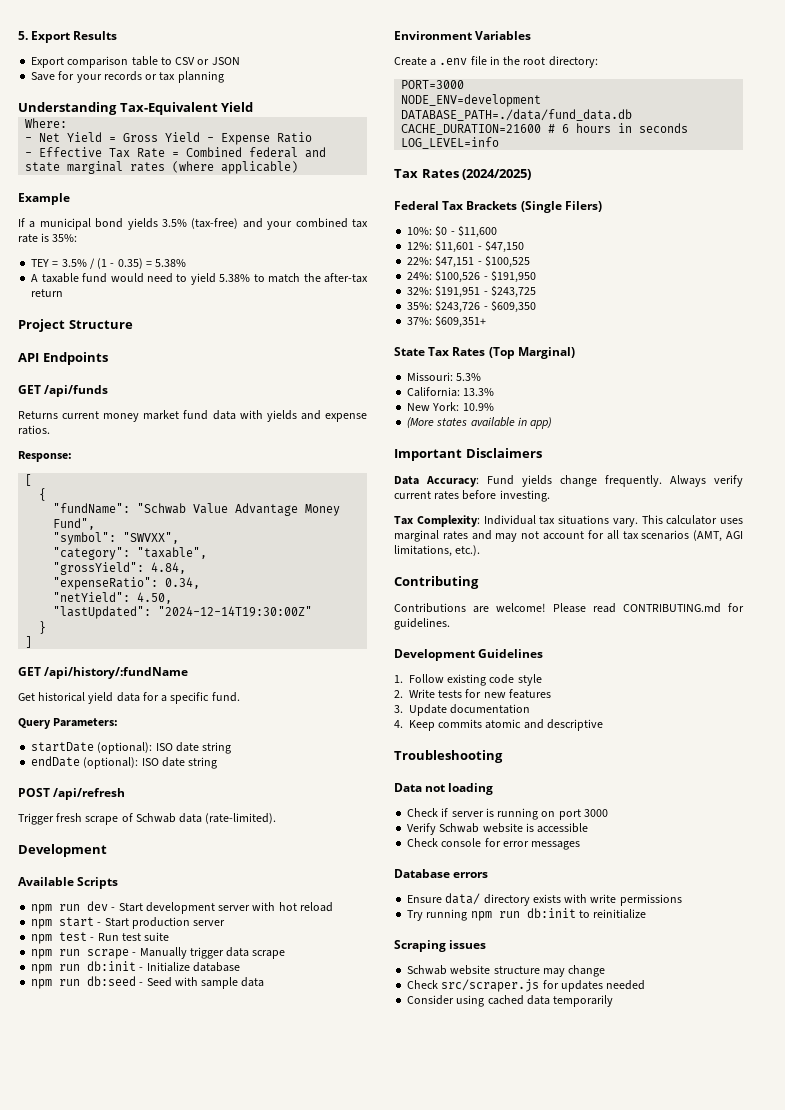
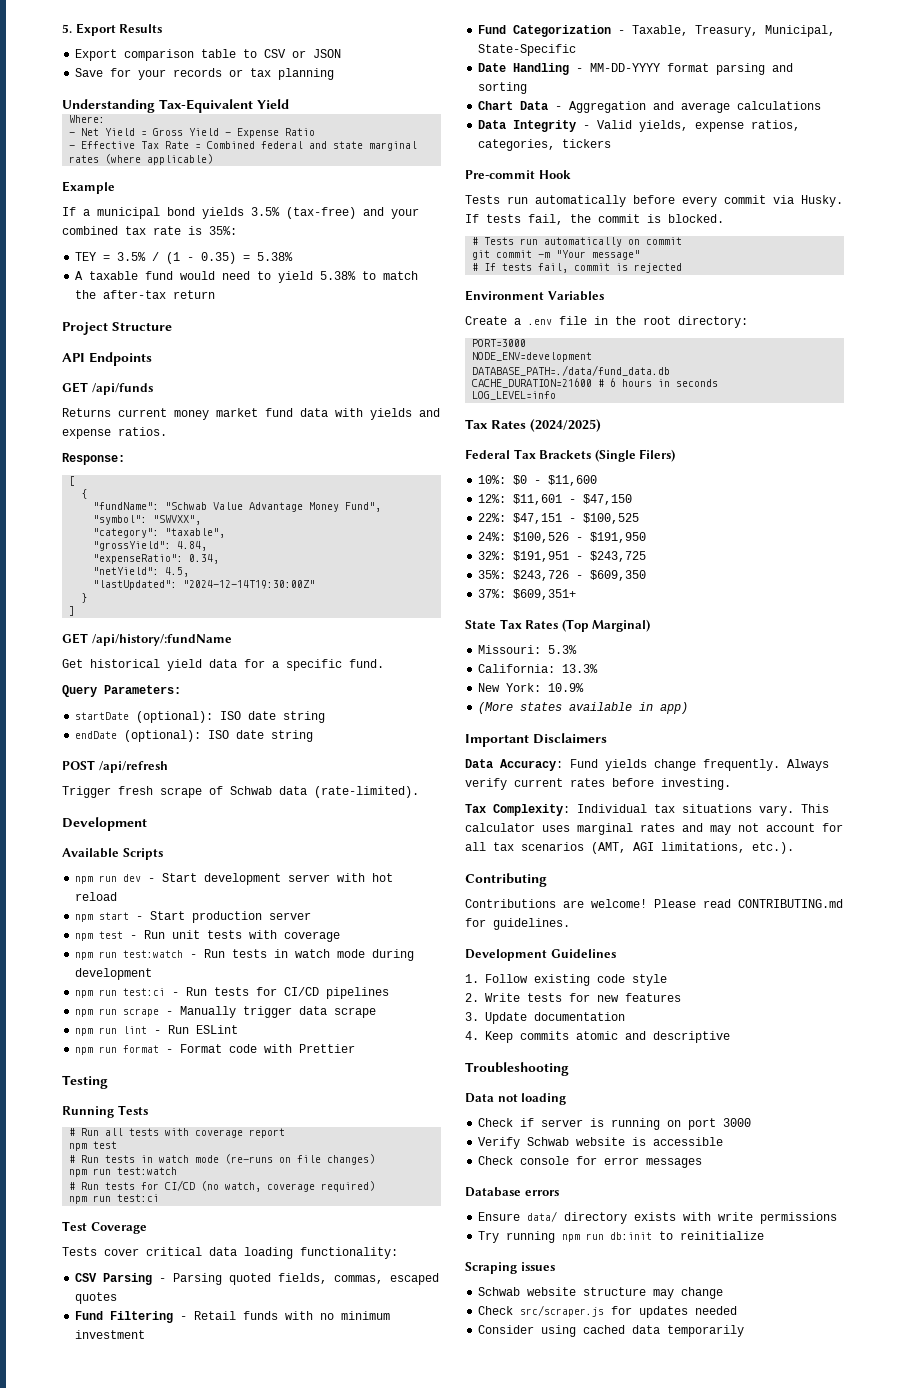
[137,592,173,604] 4.50, -> [165,567,190,577] 4.5,
[121,932,170,941] test suite -> [172,930,341,942] [75,949,415,961] [75,968,153,980] [75,987,390,999] unit tests with coverage // npm run test:watch - Run tests in watch mode during development // npm run test:ci - Run tests for CI/CD pipelines
[87,961,240,972] [31,976,265,989] db:init - Initialize database // npm run db:seed - Seed with sample data -> [123,1025,239,1034] [75,1044,356,1055] [62,1075,108,1089] [62,1105,148,1118] [69,1128,286,1138] [69,1141,118,1151] [69,1154,376,1165] [69,1167,178,1177] [69,1180,376,1192] [69,1194,160,1204] [62,1221,147,1234] [62,1247,398,1259] [75,1273,440,1285] [75,1292,118,1304] [75,1311,391,1323] [75,1330,146,1339] [478,25,836,37] [478,44,577,56] [478,63,794,75] [478,82,528,94] [478,101,822,113] [478,120,801,132] [478,139,612,151] [465,170,571,179] [465,195,843,207] [465,214,724,225] [472,237,683,247] [472,250,641,260] [472,263,683,273] lint - Run ESLint // npm run format - Format code with Prettier // Testing // Running Tests // # Run all tests with coverage report // npm test // # Run tests in watch mode (re-runs on file changes) // npm run test:watch // # Run tests for CI/CD (no watch, coverage required) // npm run test:ci // Test Coverage // Tests cover critical data loading functionality: // CSV Parsing - Parsing quoted fields, commas, escaped quotes // Fund Filtering - Retail funds with no minimum investment // Fund Categorization - Taxable, Treasury, Municipal, State-Specific // Date Handling - MM-DD-YYYY format parsing and sorting // Chart Data - Aggregation and average calculations // Data Integrity - Valid yields, expense ratios, categories, tickers // Pre-commit Hook // Tests run automatically before every commit via Husky. If tests fail, the commit is blocked. // # Tests run automatically on commit // git commit -m "Your message" // # If tests fail, commit is rejected

